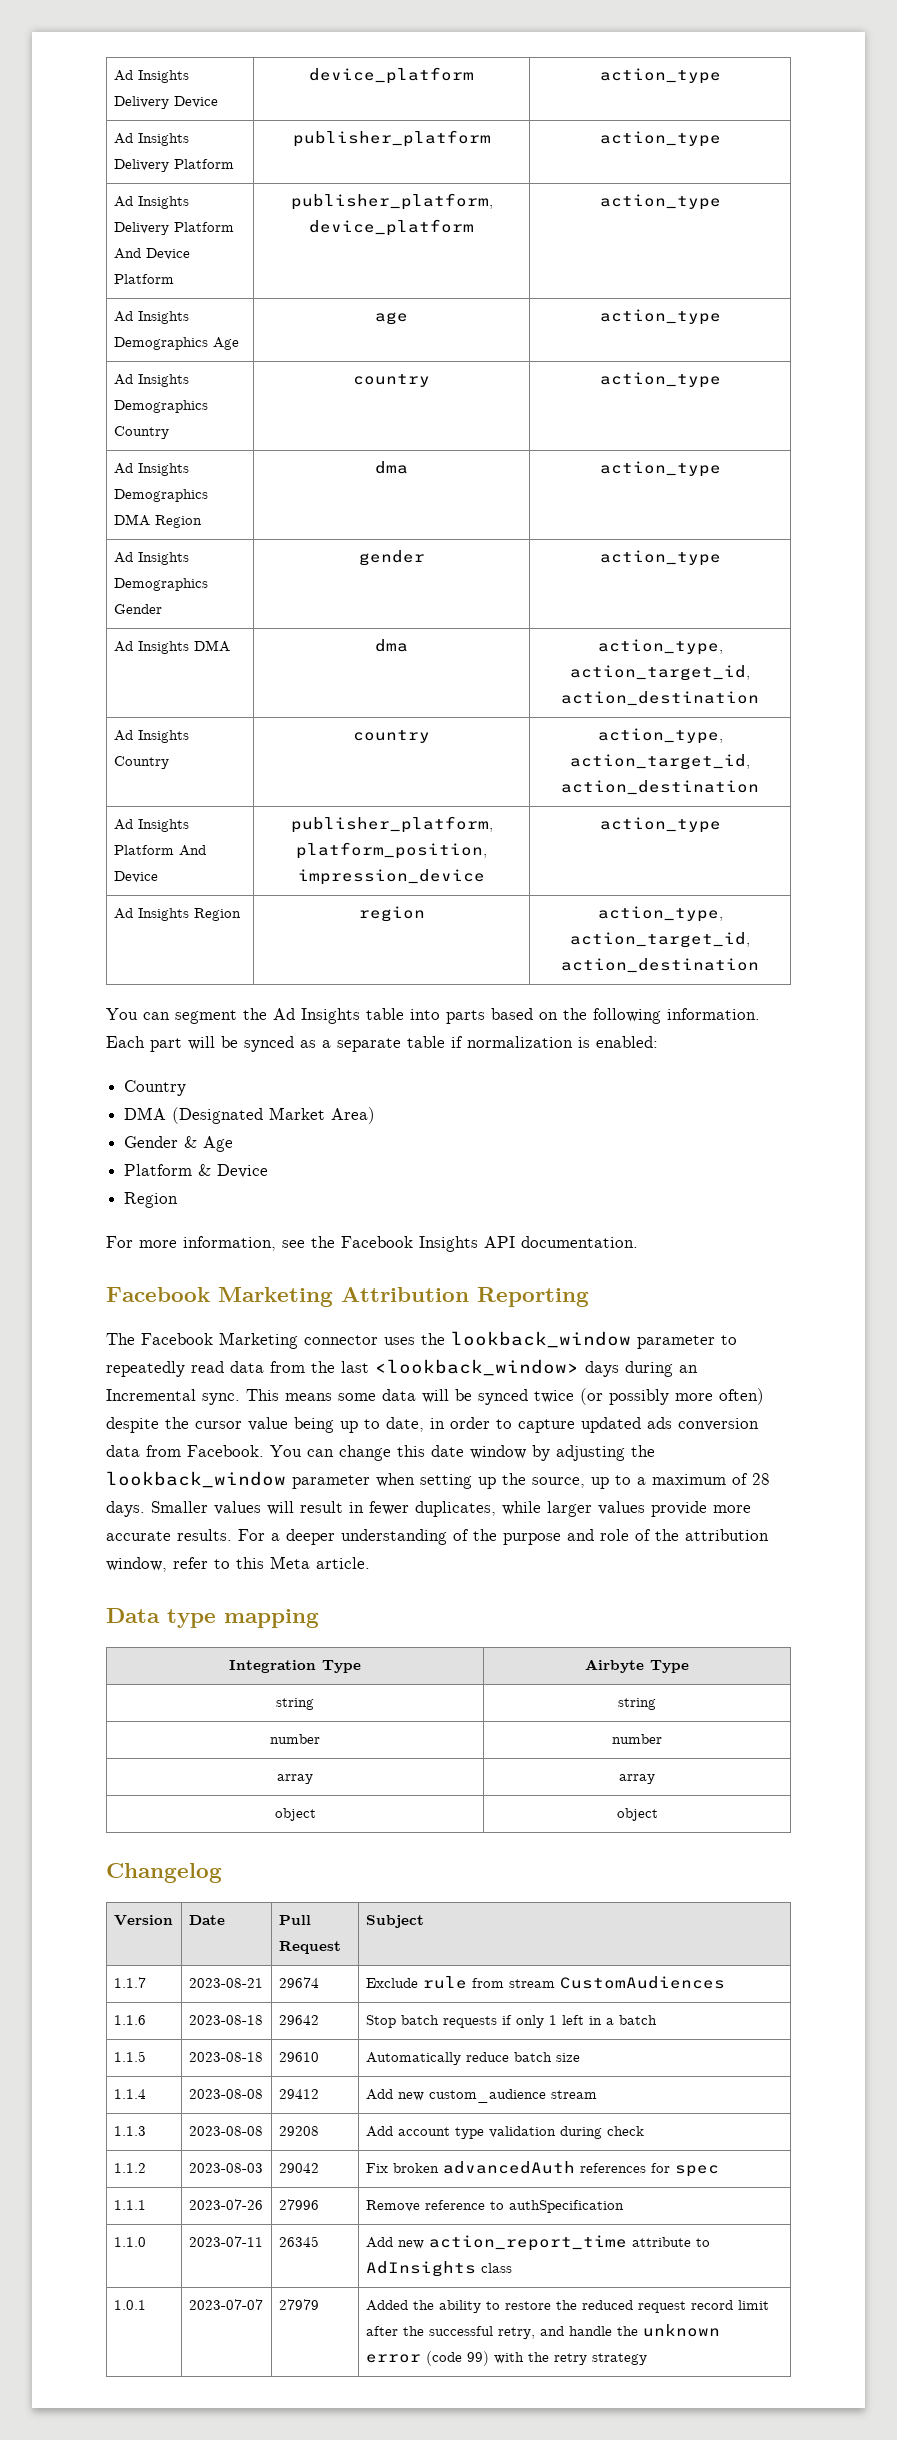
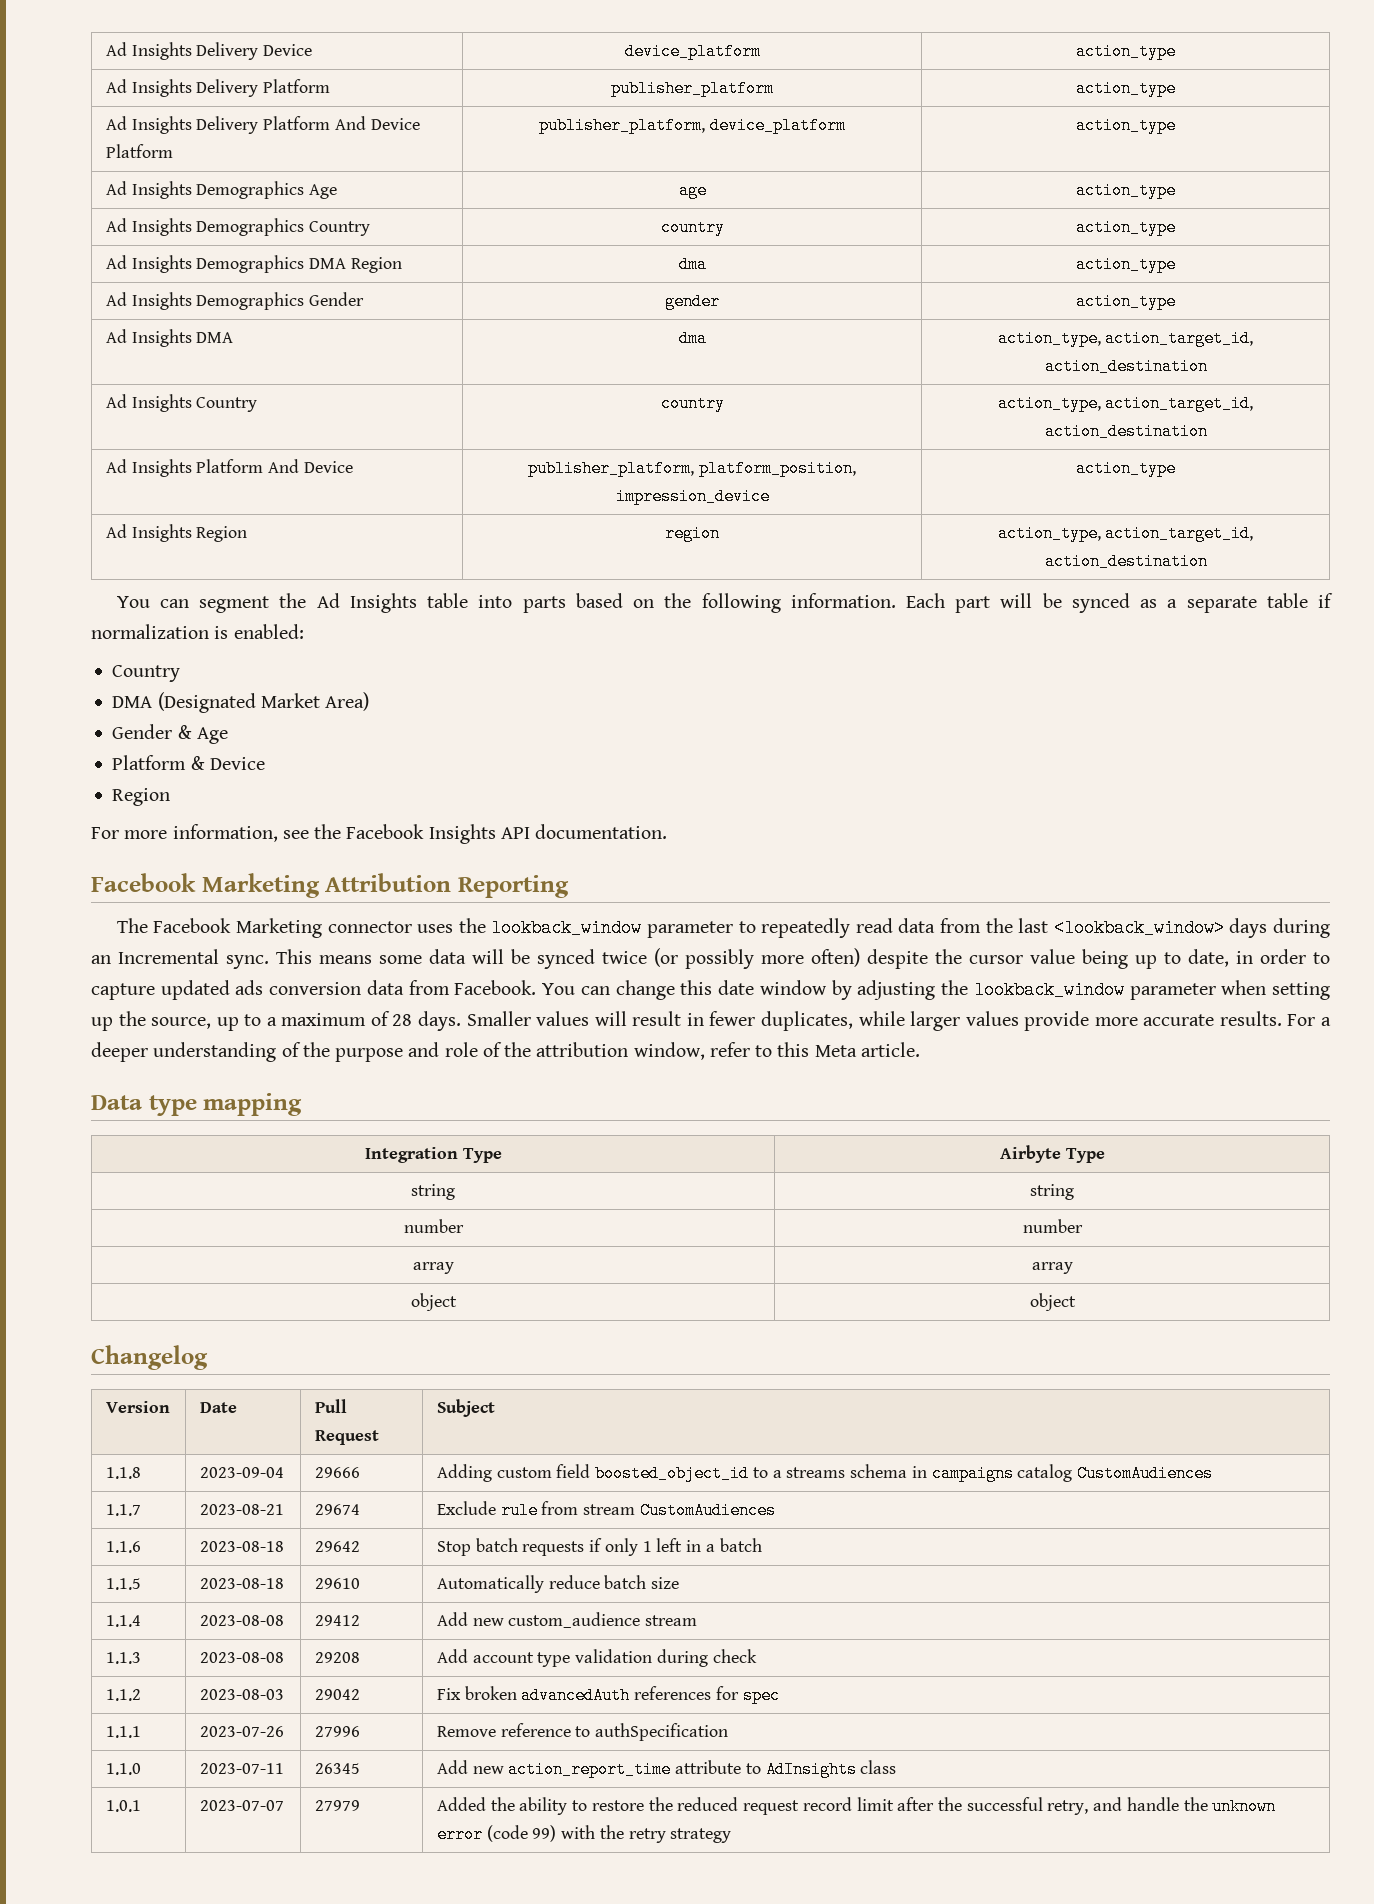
(424, 1921) none -> [105,1467,141,1479] [199,1467,284,1478] [314,1467,360,1478] [436,1464,1213,1482] // 1.1.8 | 2023-09-04 | 29666 | Adding custom field boosted_object_id to a streams schema in campaigns catalog CustomAudiences

